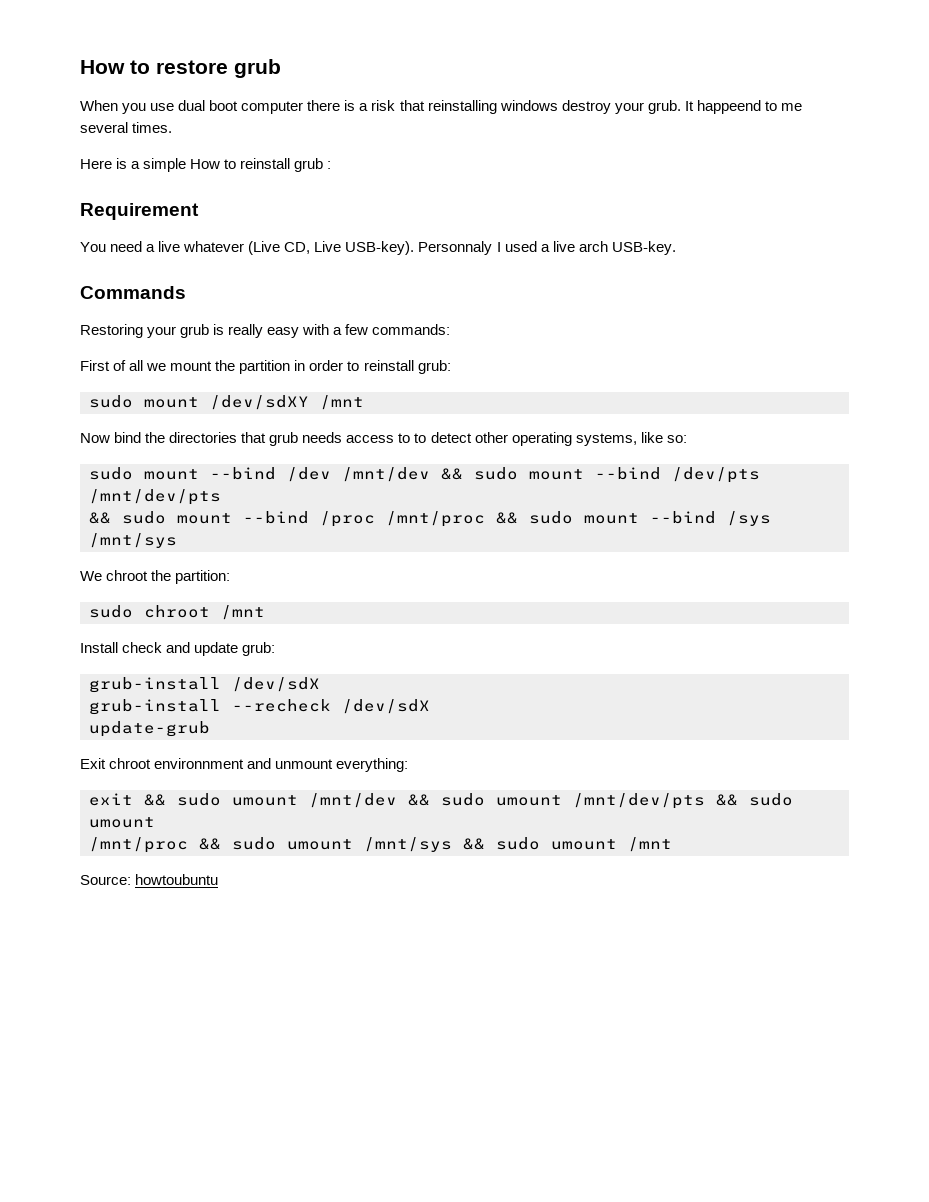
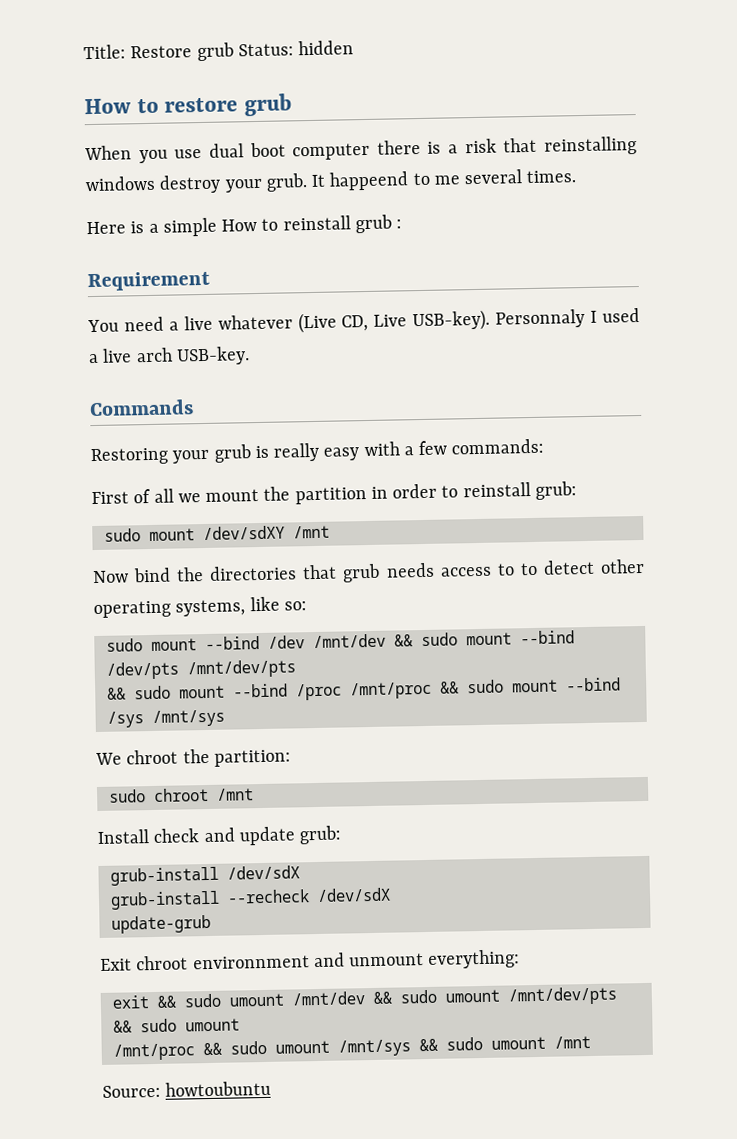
(80, 67) none -> [83,40,355,62] Title: Restore grub Status: hidden //

